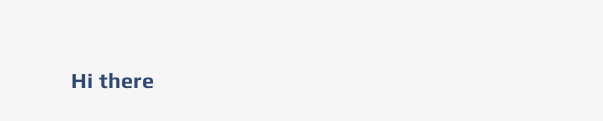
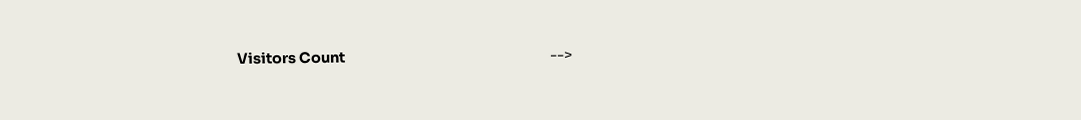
[71,72,154,89] Hi there -> [235,51,347,65] [549,51,573,60] Visitors Count // -->

